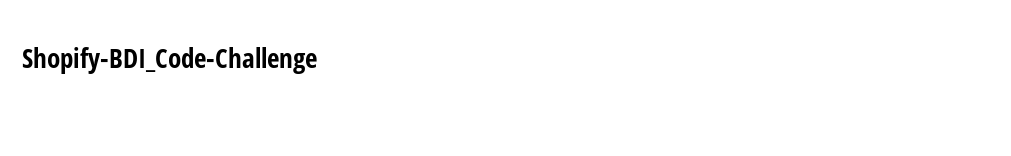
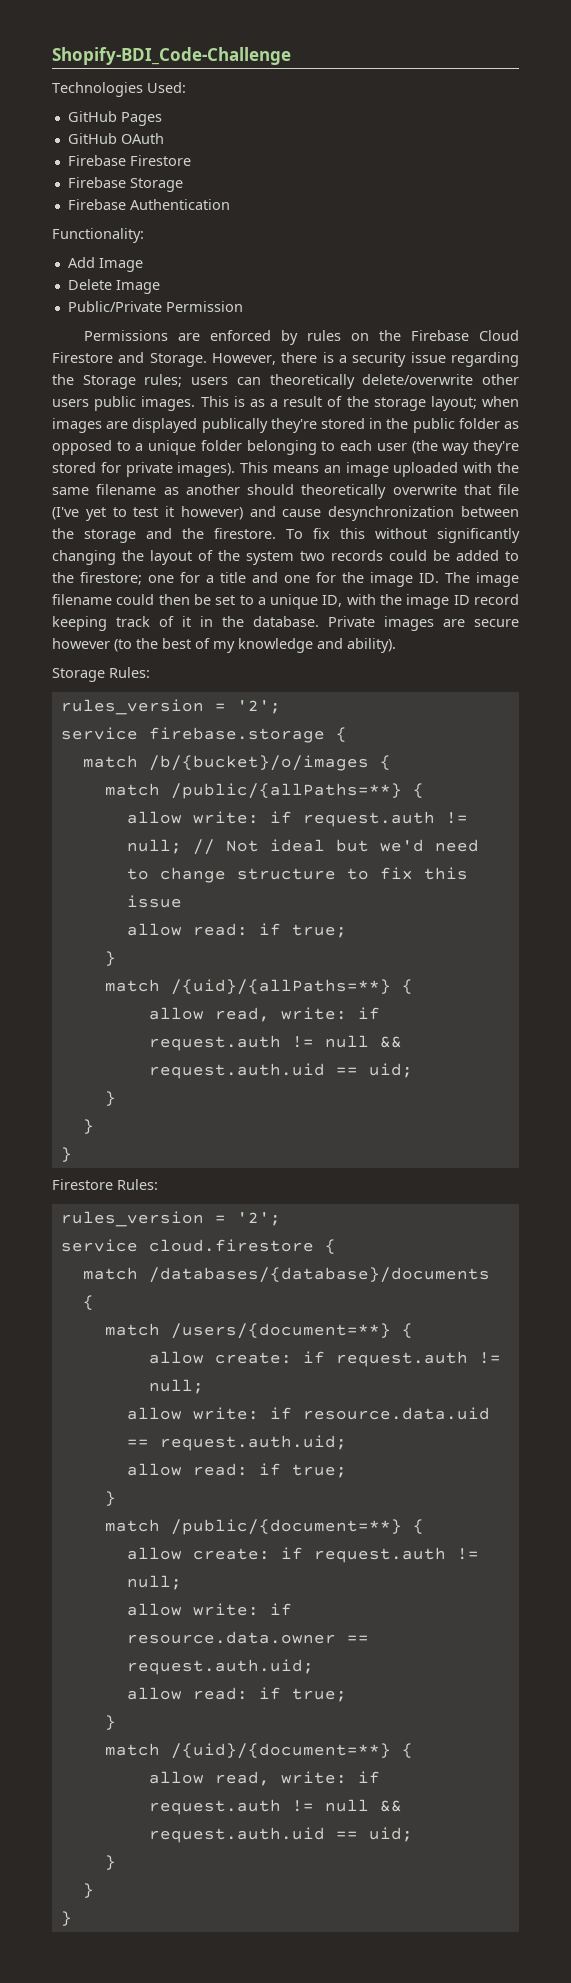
(317, 60) none -> [52,82,186,97] [67,111,162,126] [67,133,164,144] [67,155,191,166] [67,177,183,192] [67,199,230,210] [52,228,144,243] [67,257,143,272] [67,279,160,294] [67,301,243,312] [84,330,519,345] [52,352,519,367] [52,374,519,389] [52,396,519,411] [52,418,519,433] [52,440,520,455] [52,462,519,477] [52,484,519,499] [52,506,519,521] [52,528,520,543] [52,550,519,565] [52,572,519,587] [52,594,520,609] [52,616,519,631] [52,638,396,653] [52,667,150,682] [60,699,281,715] [60,727,347,743] [82,755,391,771] [104,783,424,799] [126,811,468,827] [126,839,479,855] [126,867,468,883] [126,895,182,908] [126,923,347,938] [104,951,116,966] [104,979,413,995] [148,1007,380,1022] [148,1035,402,1051] [148,1063,413,1079] [104,1091,116,1106] [82,1119,94,1134] [60,1147,72,1162] [52,1179,158,1190] [60,1211,281,1227] [60,1239,336,1254] [82,1267,490,1283] [82,1295,94,1310] [104,1323,413,1339] [148,1351,501,1367] [148,1379,204,1394] [126,1407,490,1420] [126,1435,347,1451] [126,1463,347,1478] [104,1491,116,1506] [104,1519,424,1535] [126,1547,479,1563] [126,1575,182,1590] [126,1603,292,1616] [126,1631,369,1644] [126,1659,314,1675] [126,1687,347,1702] [104,1715,116,1730] [104,1743,413,1759] [148,1771,380,1786] [148,1799,402,1815] [148,1827,413,1843] [104,1855,116,1870] [82,1883,94,1898] [60,1911,72,1926] // Technologies Used: // GitHub Pages // GitHub OAuth // Firebase Firestore // Firebase Storage // Firebase Authentication // Functionality: // Add Image // Delete Image // Public/Private Permission // Permissions are enforced by rules on the Firebase Cloud Firestore and Storage. However, there is a security issue regarding the Storage rules; users can theoretically delete/overwrite other users public images. This is as a result of the storage layout; when images are displayed publically they're stored in the public folder as opposed to a unique folder belonging to each user (the way they're stored for private images). This means an image uploaded with the same filename as another should theoretically overwrite that file (I've yet to test it however) and cause desynchronization between the storage and the firestore. To fix this without significantly changing the layout of the system two records could be added to the firestore; one for a title and one for the image ID. The image filename could then be set to a unique ID, with the image ID record keeping track of it in the database. Private images are secure however (to the best of my knowledge and ability). // Storage Rules: // rules_version = '2'; // service firebase.storage { // match /b/{bucket}/o/images { // match /public/{allPaths=**} { // allow write: if request.auth != null; // Not ideal but we'd need to change structure to fix this issue // allow read: if true; // } // match /{uid}/{allPaths=**} { // allow read, write: if request.auth != null && request.auth.uid == uid; // } // } // } // Firestore Rules: // rules_version = '2'; // service cloud.firestore { // match /databases/{database}/documents { // match /users/{document=**} { // allow create: if request.auth != null; // allow write: if resource.data.uid == request.auth.uid; // allow read: if true; // } // match /public/{document=**} { // allow create: if request.auth != null; // allow write: if resource.data.owner == request.auth.uid; // allow read: if true; // } // match /{uid}/{document=**} { // allow read, write: if request.auth != null && request.auth.uid == uid; // } // } // }

